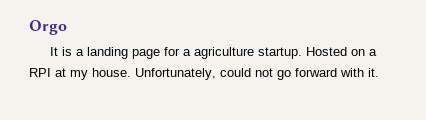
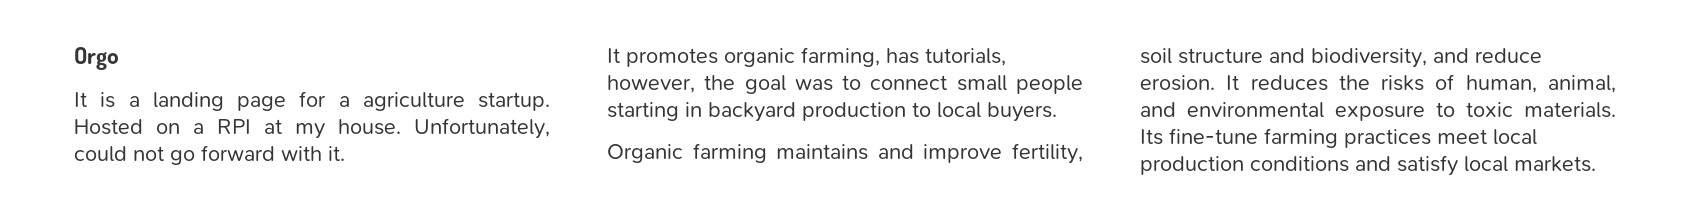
(379, 72) none -> [607,47,1006,67] [607,75,1083,94] [607,102,1057,122] [607,143,1083,164] [1140,48,1542,68] [1140,74,1616,93] [1140,102,1616,121] [1140,128,1537,148] [1140,155,1596,176] // It promotes organic farming, has tutorials, however, the goal was to connect small people starting in backyard production to local buyers. // Organic farming maintains and improve fertility, soil structure and biodiversity, and reduce erosion. It reduces the risks of human, animal, and environmental exposure to toxic materials. Its fine-tune farming practices meet local production conditions and satisfy local markets.

